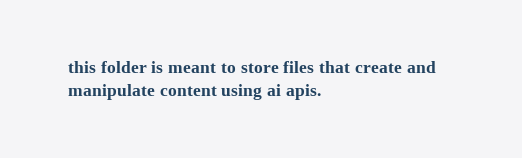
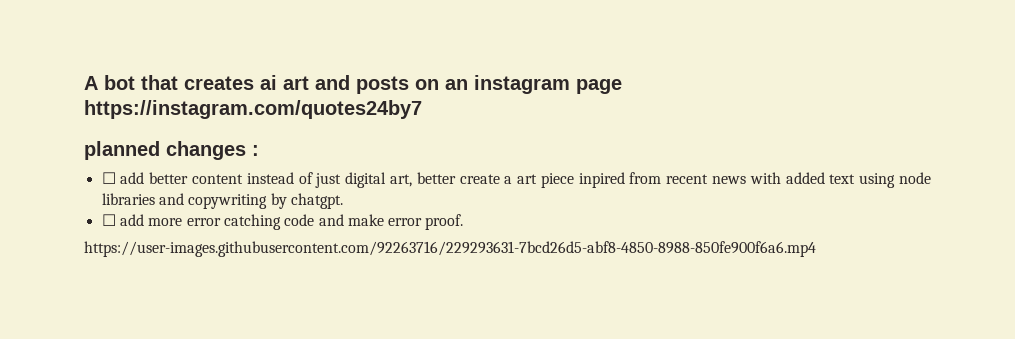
[68,61,436,73] [68,84,321,100] this folder is meant to store files that create and manipulate content using ai apis. -> [84,75,622,94] [84,100,422,119] [84,141,259,160] [101,172,931,188] [101,193,343,209] [101,214,464,230] [84,241,816,257] A bot that creates ai art and posts on an instagram page https://instagram.com/quotes24by7 // planned changes : // ☐ add better content instead of just digital art, better create a art piece inpired from recent news with added text using node libraries and copywriting by chatgpt. // ☐ add more error catching code and make error proof. // https://user-images.githubusercontent.com/92263716/229293631-7bcd26d5-abf8-4850-8988-850fe900f6a6.mp4

